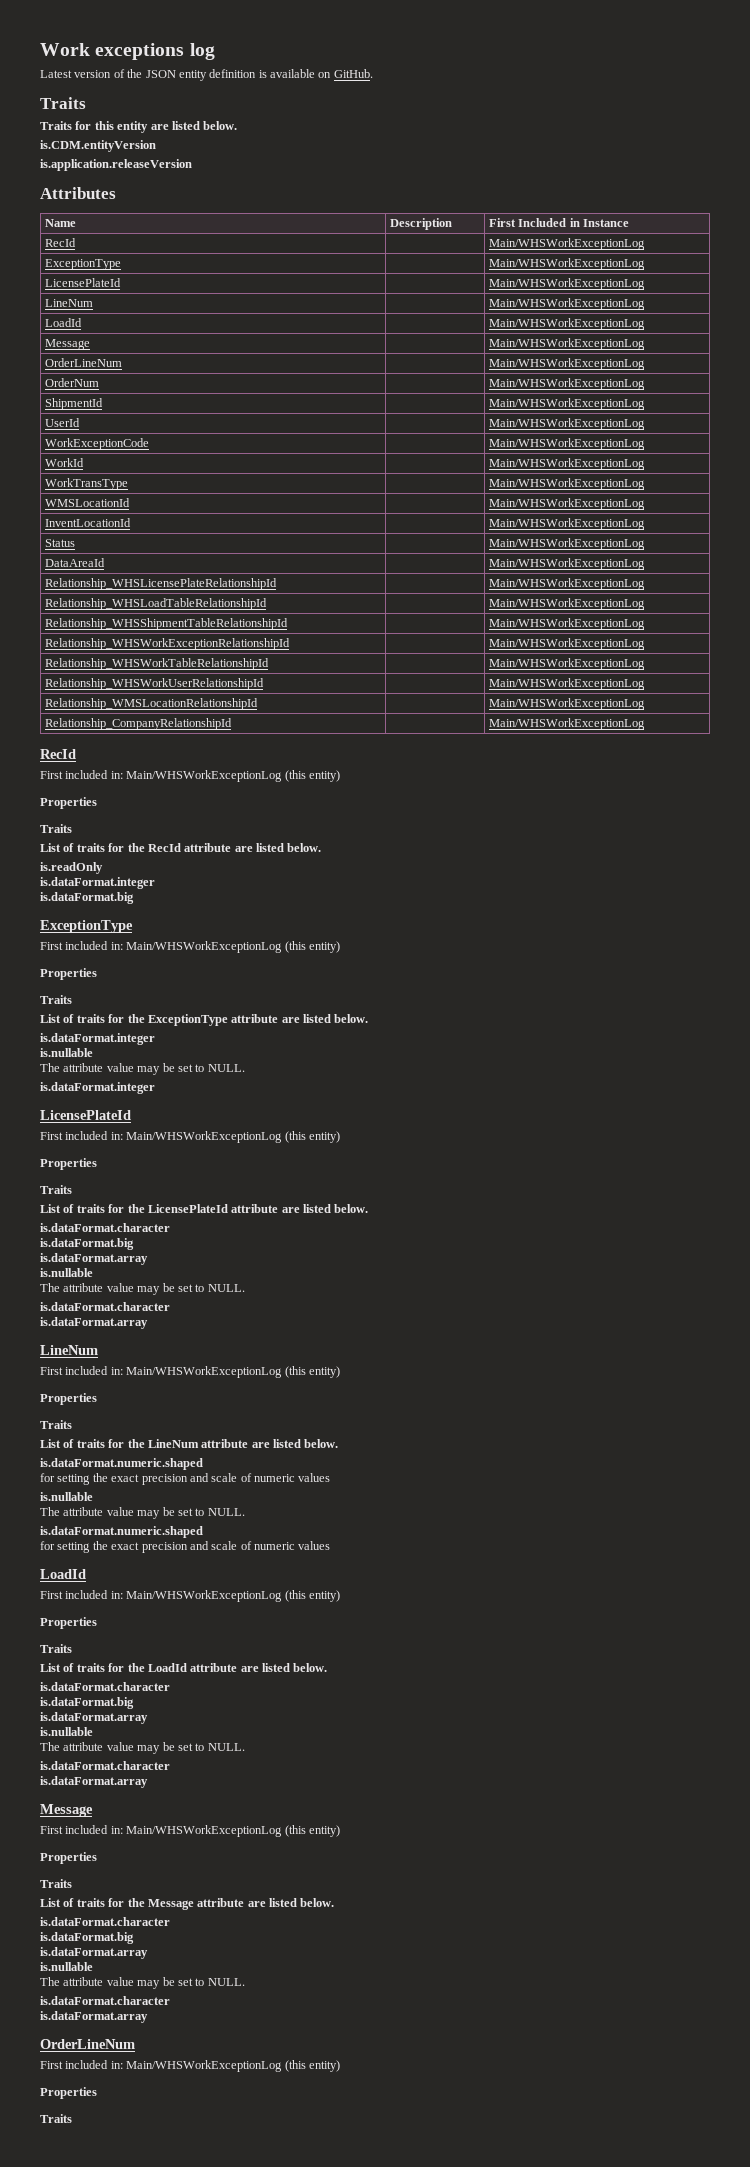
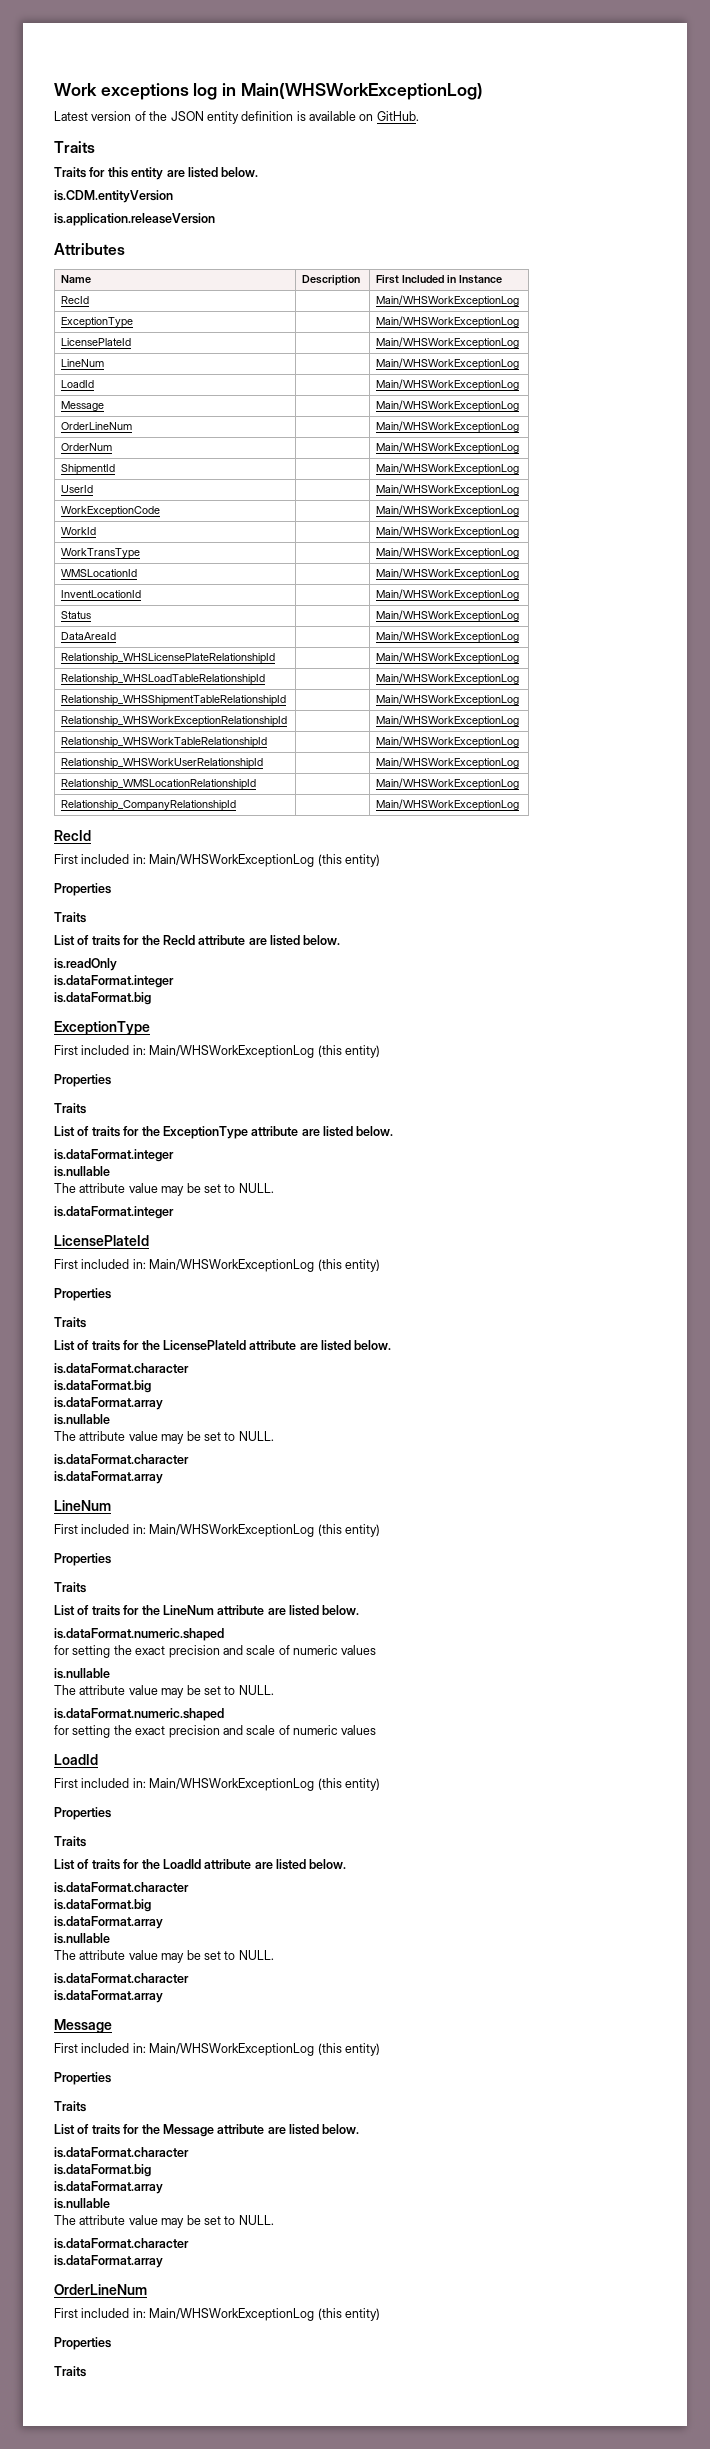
(215, 51) none -> [222,83,483,100] in Main(WHSWorkExceptionLog)

